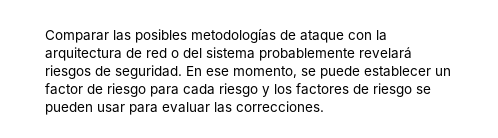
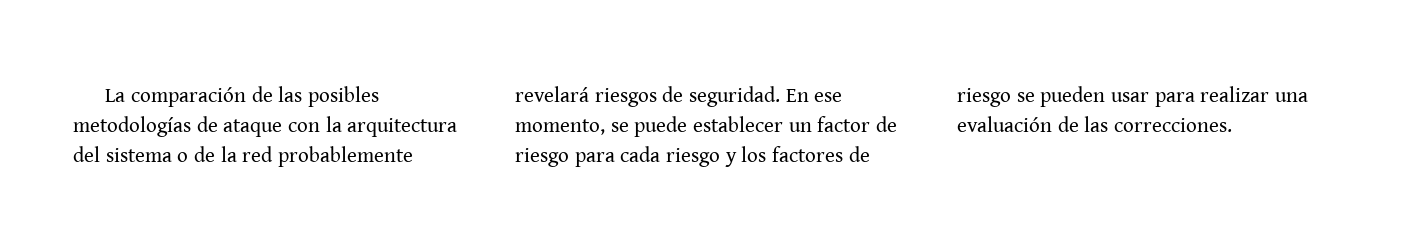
[45,30,109,43] Comparar -> [105,86,273,107] La comparación de
[126,47,255,59] de red o del sistema -> [73,146,274,162] del sistema o de la red
[162,102,210,113] evaluar -> [1200,86,1309,102] [957,116,1079,132] realizar una evaluación de

